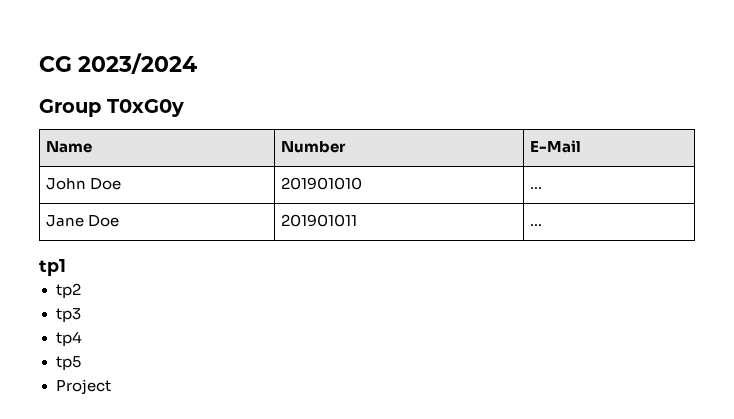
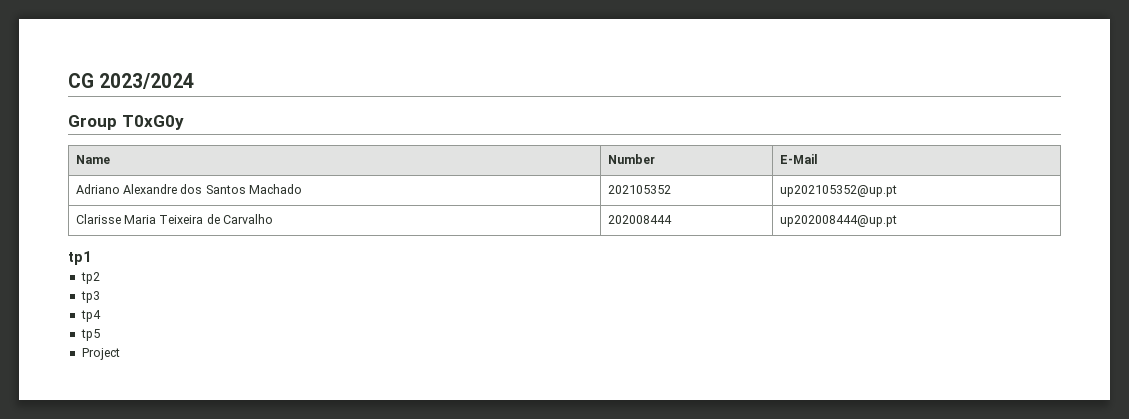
[46,178,122,190] [281,177,363,190] [530,187,543,189] [46,215,120,227] [281,214,358,227] [530,224,543,226] John Doe | 201901010 | ... // Jane Doe | 201901011 | ... -> [75,184,303,194] [607,185,671,194] [779,185,897,197] [75,214,274,224] [607,215,672,224] [779,215,897,227] Adriano Alexandre dos Santos Machado | 202105352 | up202105352@up.pt // Clarisse Maria Teixeira de Carvalho | 202008444 | up202008444@up.pt

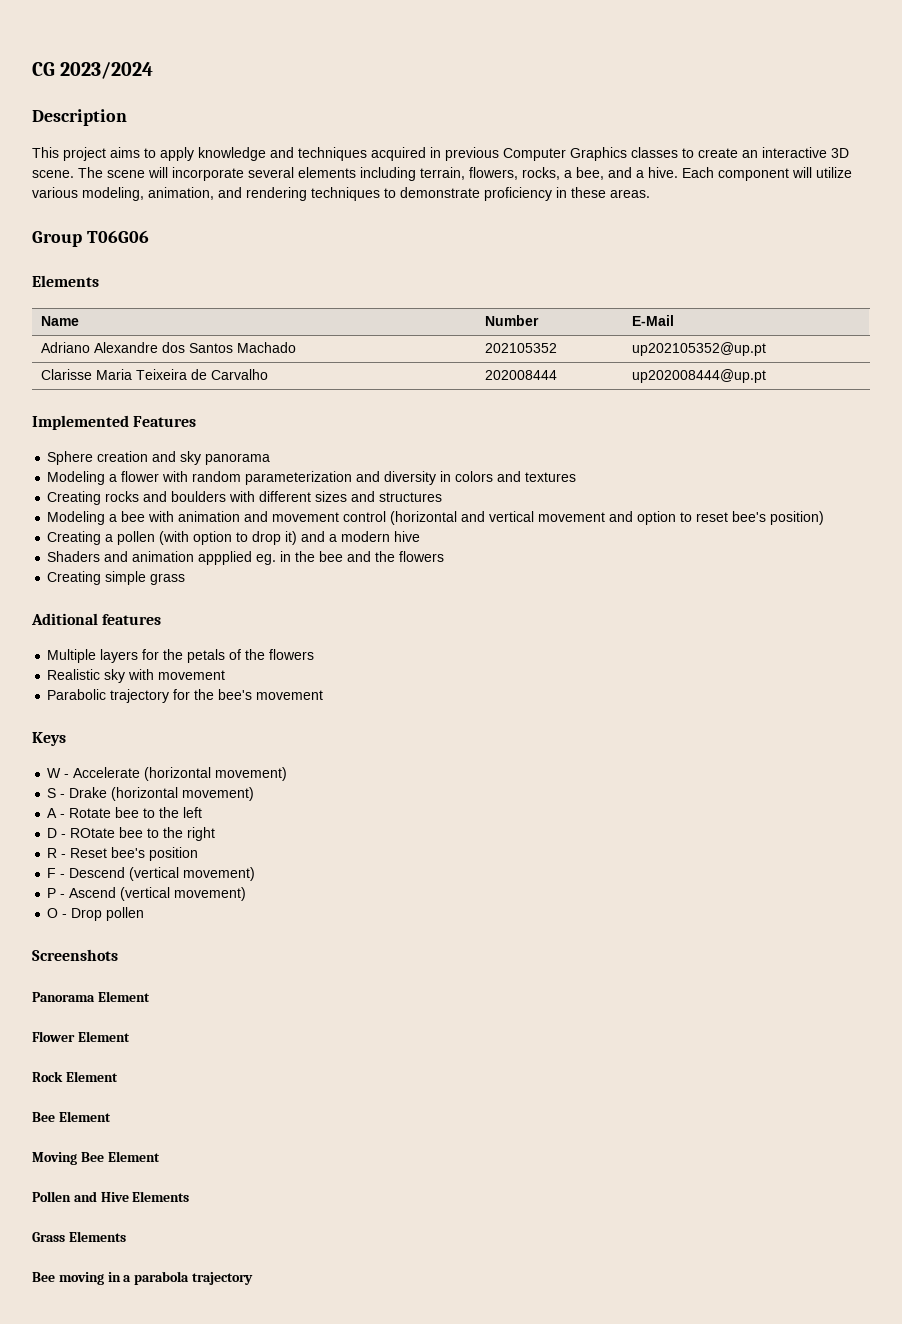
(195, 81) none -> [32,109,127,126] [32,147,849,161] [32,167,852,181] [32,187,650,201] // Description // This project aims to apply knowledge and techniques acquired in previous Computer Graphics classes to create an interactive 3D scene. The scene will incorporate several elements including terrain, flowers, rocks, a bee, and a hive. Each component will utilize various modeling, animation, and rendering techniques to demonstrate proficiency in these areas.
[121,115,184,130] T0xG0y -> [86,230,149,243] [32,275,99,287] T06G06 // Elements
[68,251,91,265] [80,272,100,284] [80,291,100,303] [80,310,101,322] [80,329,100,341] [81,348,120,360] tp1 // tp2 // tp3 // tp4 // tp5 // Project -> [32,415,197,430] [47,451,271,465] [47,471,577,485] [47,491,443,505] [47,511,825,525] [47,531,421,545] [47,551,445,565] [47,571,186,585] [31,613,162,625] [47,649,315,663] [47,669,226,683] [47,689,324,703] [32,732,66,746] [47,767,288,781] [47,787,255,801] [47,807,203,818] [47,827,216,841] [47,847,199,861] [47,867,256,881] [47,887,247,901] [47,907,145,921] [32,949,118,961] [32,991,150,1002] [32,1031,130,1042] [32,1071,118,1082] [32,1111,111,1122] [32,1151,160,1165] [32,1191,190,1202] [32,1231,126,1242] [32,1271,253,1285] Implemented Features // Sphere creation and sky panorama // Modeling a flower with random parameterization and diversity in colors and textures // Creating rocks and boulders with different sizes and structures // Modeling a bee with animation and movement control (horizontal and vertical movement and option to reset bee's position) // Creating a pollen (with option to drop it) and a modern hive // Shaders and animation appplied eg. in the bee and the flowers // Creating simple grass // Aditional features // Multiple layers for the petals of the flowers // Realistic sky with movement // Parabolic trajectory for the bee's movement // Keys // W - Accelerate (horizontal movement) // S - Drake (horizontal movement) // A - Rotate bee to the left // D - ROtate bee to the right // R - Reset bee's position // F - Descend (vertical movement) // P - Ascend (vertical movement) // O - Drop pollen // Screenshots // Panorama Element // Flower Element // Rock Element // Bee Element // Moving Bee Element // Pollen and Hive Elements // Grass Elements // Bee moving in a parabola trajectory

